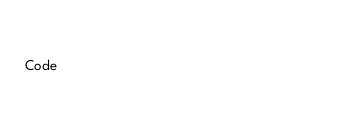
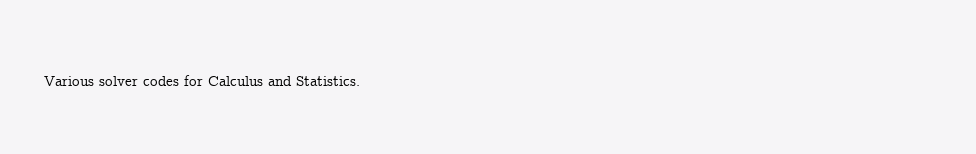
[25,59,57,71] Code -> [44,75,360,86] Various solver codes for Calculus and Statistics.

